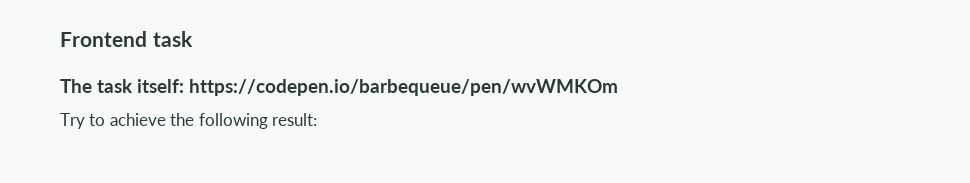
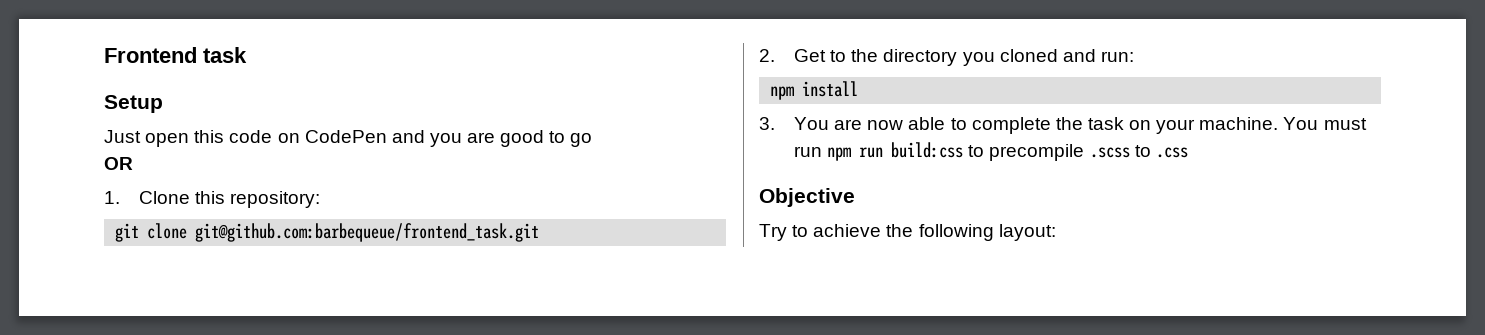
[60,79,619,96] The task itself: https://codepen.io/barbequeue/pen/wvWMKOm -> [104,95,163,113] [104,130,593,147] [104,157,133,170] [104,191,321,208] [115,223,540,242] [759,49,1134,66] [770,81,859,100] [759,117,1367,134] [794,142,1188,161] [759,188,855,207] Setup // Just open this code on CodePen and you are good to go // OR // 1. Clone this repository: // git clone git@github.com:barbequeue/frontend_task.git // 2. Get to the directory you cloned and run: // npm install // 3. You are now able to complete the task on your machine. You must run npm run build:css to precompile .scss to .css // Objective
[272,113,318,126] result: -> [998,224,1056,241] layout:

